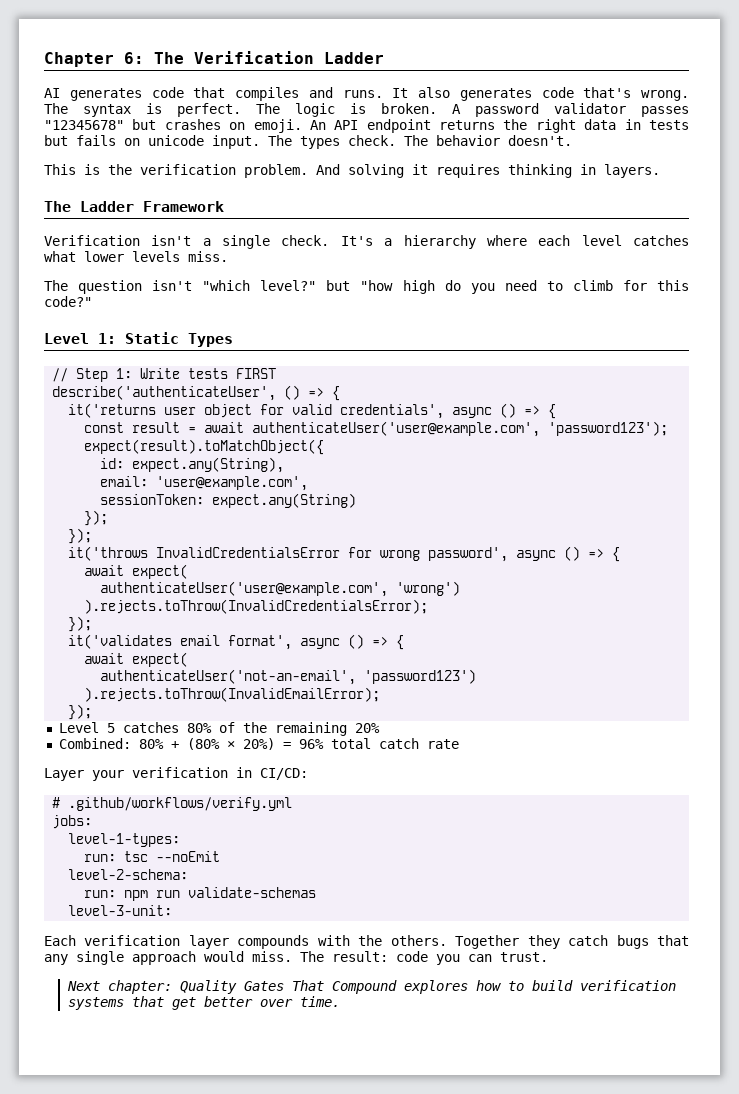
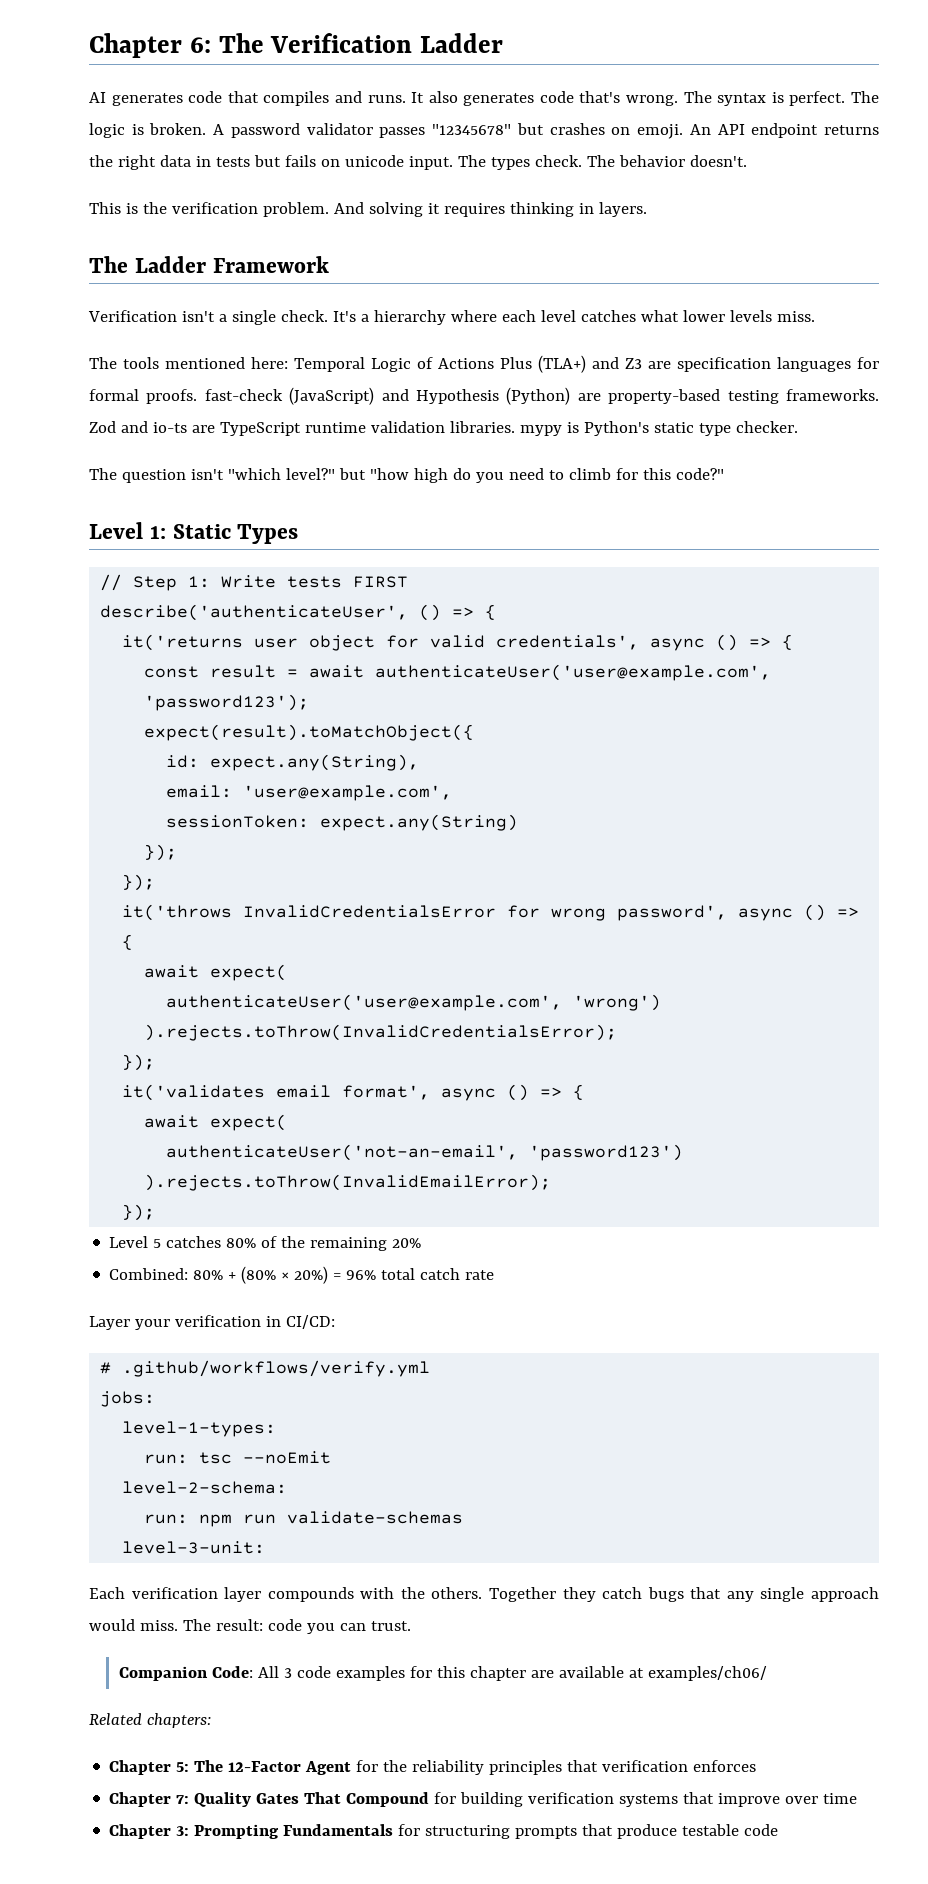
(228, 256) none -> [89,355,879,373] [89,387,879,405] [89,421,798,436] // The tools mentioned here: Temporal Logic of Actions Plus (TLA+) and Z3 are specification languages for formal proofs. fast-check (JavaScript) and Hypothesis (Python) are property-based testing frameworks. Zod and io-ts are TypeScript runtime validation libraries. mypy is Python's static type checker.
[66,980,676,994] [67,996,340,1010] Next chapter: Quality Gates That Compound explores how to build verification systems that get better over time. -> [119,1666,767,1681] [89,1713,211,1728] [109,1760,757,1775] [109,1792,858,1807] [109,1824,779,1839] Companion Code: All 3 code examples for this chapter are available at examples/ch06/ // Related chapters: // Chapter 5: The 12-Factor Agent for the reliability principles that verification enforces // Chapter 7: Quality Gates That Compound for building verification systems that improve over time // Chapter 3: Prompting Fundamentals for structuring prompts that produce testable code

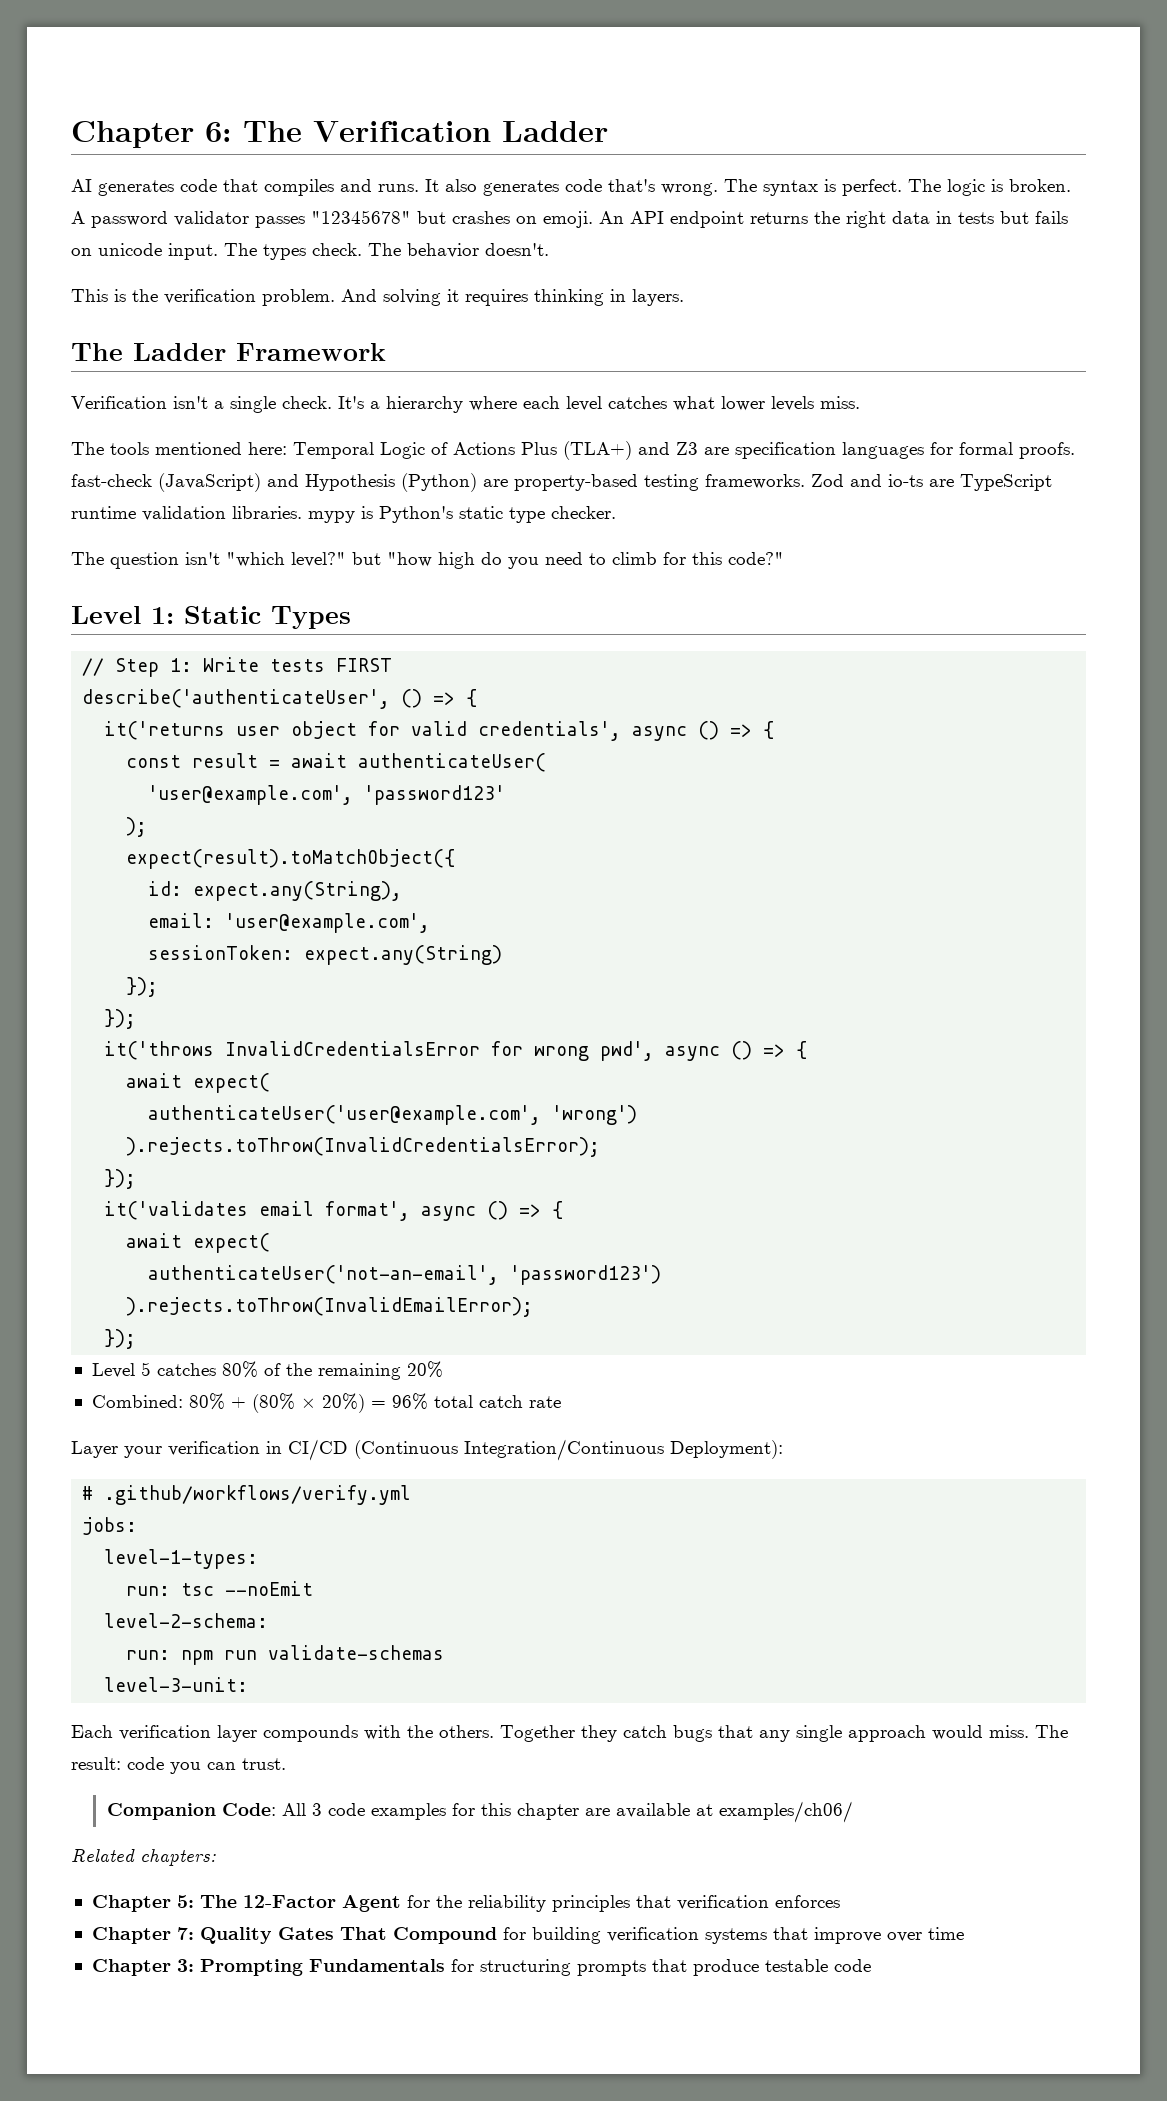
[375,664,772,681] [144,694,310,711] authenticateUser('user@example.com', 'password123'); -> [358,753,547,772] [148,785,506,805] [126,817,148,837] authenticateUser( // 'user@example.com', 'password123' // );
[617,905,728,921] password', -> [600,1041,655,1061] pwd',
[285,1315,335,1329] CI/CD: -> [288,1439,783,1461] CI/CD (Continuous Integration/Continuous Deployment):

